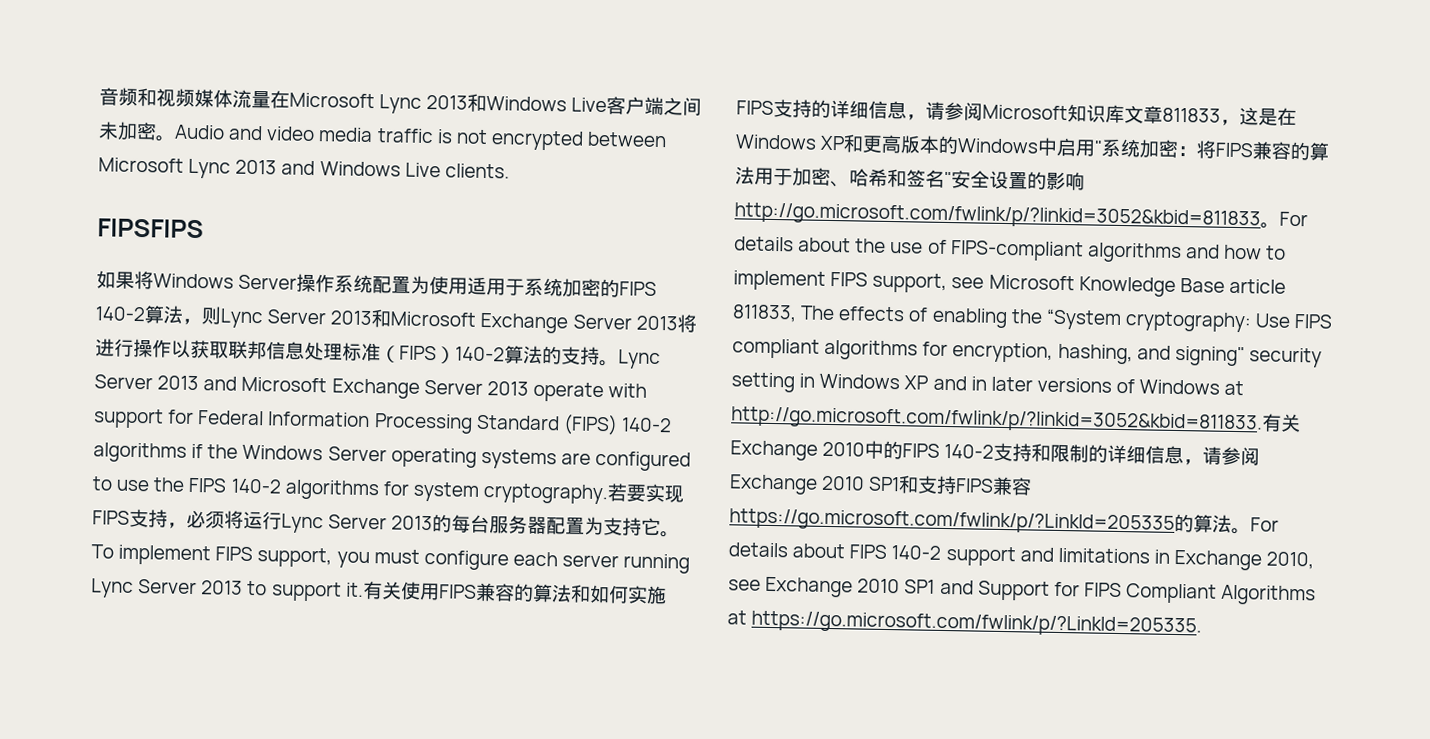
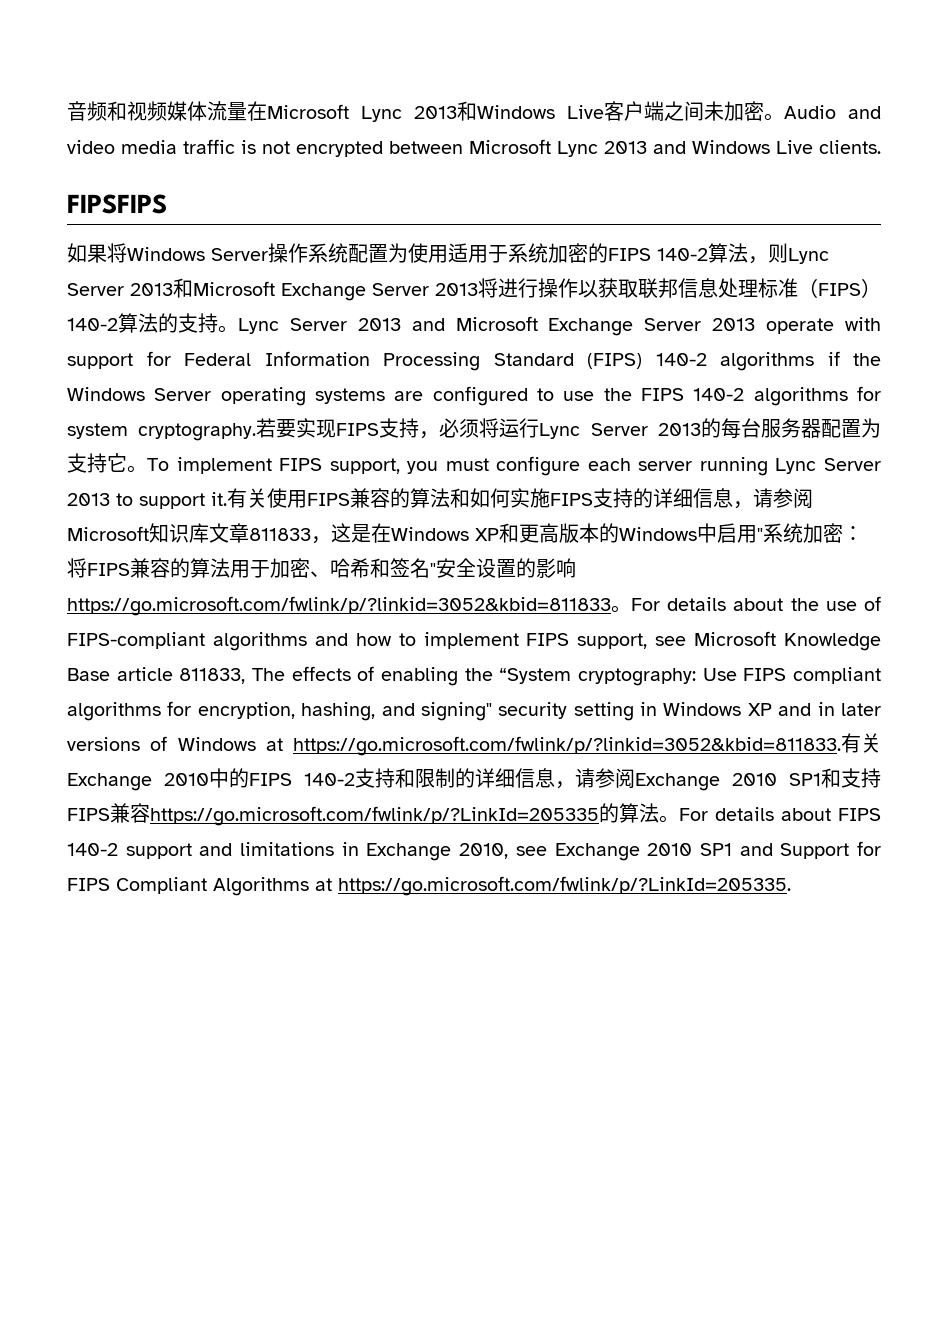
[734,202,1261,231] http://go.microsoft.com/fwlink/p/?linkid=3052&kbid=811833 -> [67,596,611,616] https://go.microsoft.com/fwlink/p/?linkid=3052&kbid=811833
[731,406,1263,435] http://go.microsoft.com/fwlink/p/?linkid=3052&kbid=811833. -> [293,736,841,756] https://go.microsoft.com/fwlink/p/?linkid=3052&kbid=811833.

